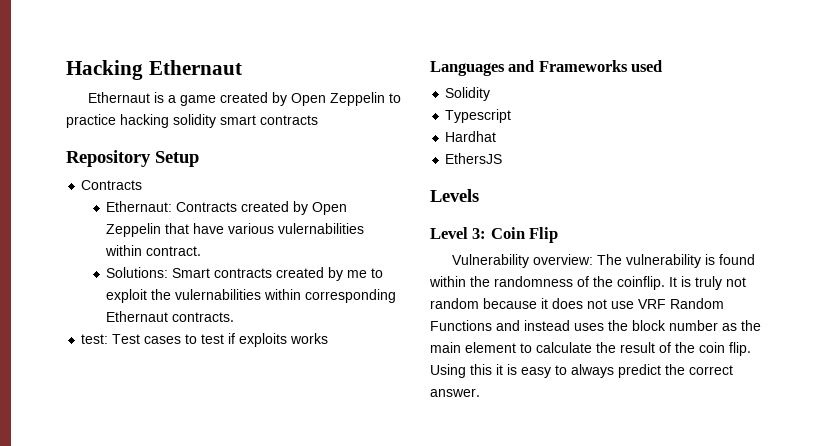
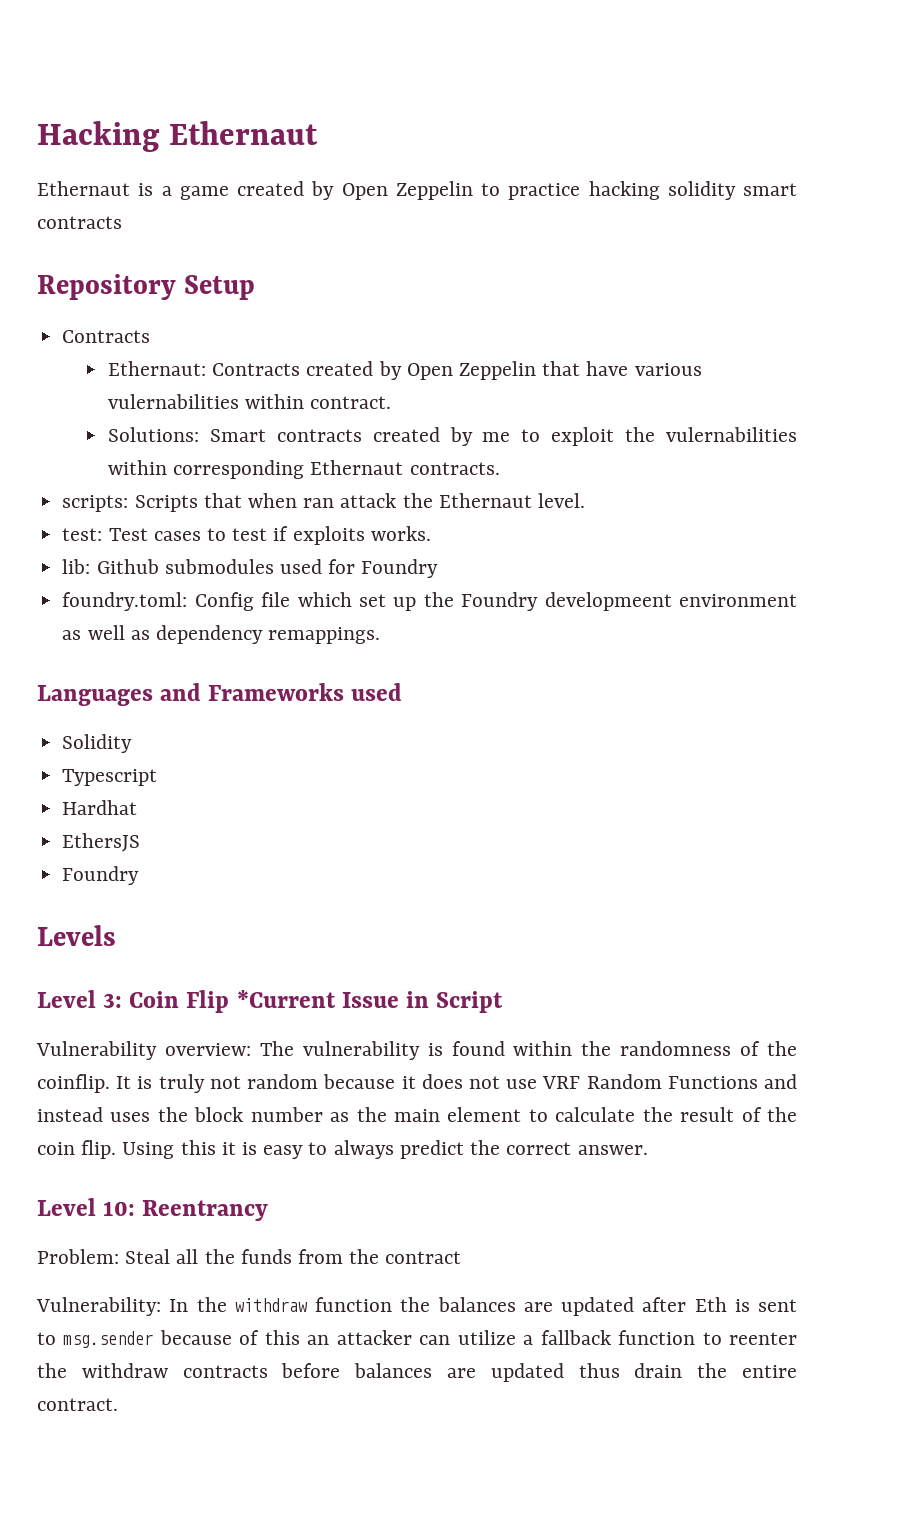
(235, 317) none -> [62,493,585,512] // scripts: Scripts that when ran attack the Ethernaut level.
[290,333,329,344] works -> [370,526,431,541] [62,559,439,578] [62,592,797,611] [62,625,381,644] works. // lib: Github submodules used for Foundry // foundry.toml: Config file which set up the Foundry developmeent environment as well as dependency remappings.
(503, 158) none -> [62,866,140,885] // Foundry
(559, 235) none -> [236,990,504,1013] *Current Issue in Script
(480, 392) none -> [37,1198,269,1221] [37,1249,462,1264] [36,1297,797,1316] [37,1330,797,1348] [37,1363,797,1382] [37,1398,118,1411] // Level 10: Reentrancy // Problem: Steal all the funds from the contract // Vulnerability: In the withdraw function the balances are updated after Eth is sent to msg.sender because of this an attacker can utilize a fallback function to reenter the withdraw contracts before balances are updated thus drain the entire contract.

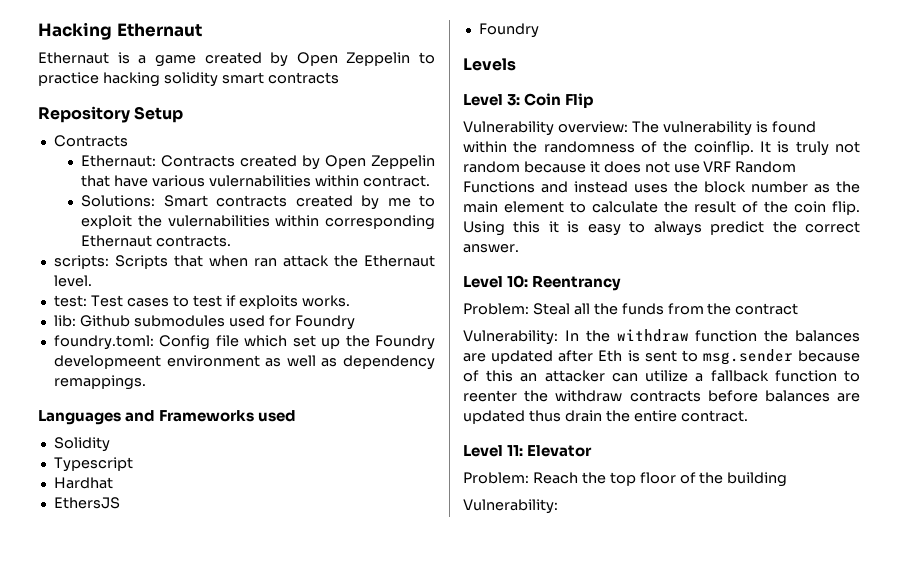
[236,990,504,1013] *Current Issue in Script -> (595, 100) none
(118, 1404) none -> [463,445,593,457] [463,472,788,487] [463,499,558,514] // Level 11: Elevator // Problem: Reach the top floor of the building // Vulnerability:

